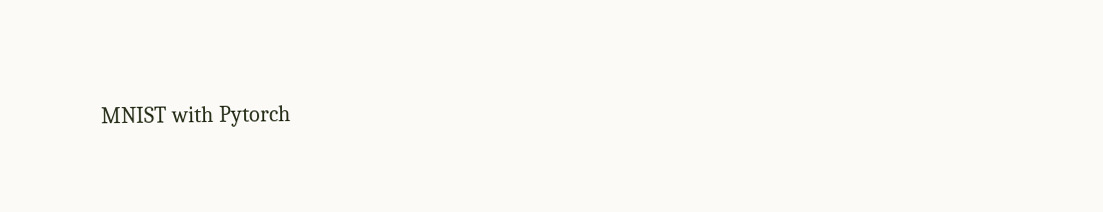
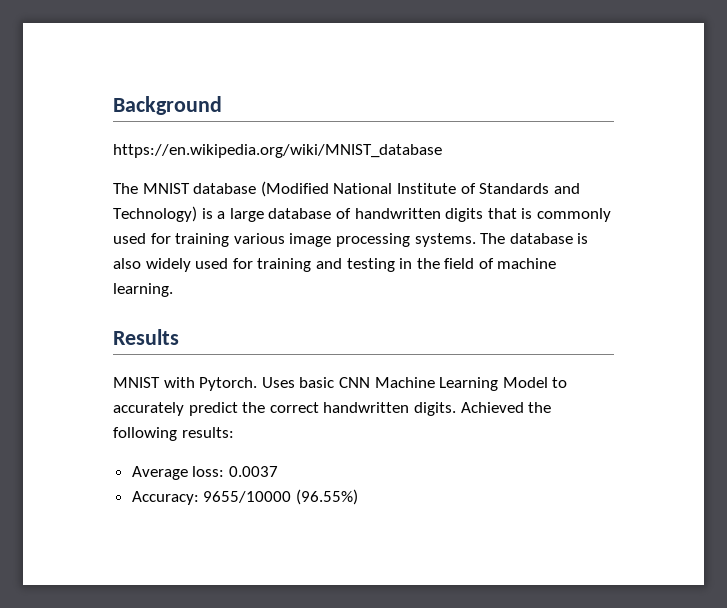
[100,105,291,127] MNIST with Pytorch -> [113,96,222,115] [113,144,442,158] [113,181,580,197] [113,206,611,222] [113,233,589,247] [113,258,557,272] [113,283,173,297] [113,329,179,345] [113,377,568,391] [113,402,552,416] [113,427,234,441] [131,466,278,480] [131,489,358,505] Background // https://en.wikipedia.org/wiki/MNIST_database // The MNIST database (Modified National Institute of Standards and Technology) is a large database of handwritten digits that is commonly used for training various image processing systems. The database is also widely used for training and testing in the field of machine learning. // Results // MNIST with Pytorch. Uses basic CNN Machine Learning Model to accurately predict the correct handwritten digits. Achieved the following results: // Average loss: 0.0037 // Accuracy: 9655/10000 (96.55%)

